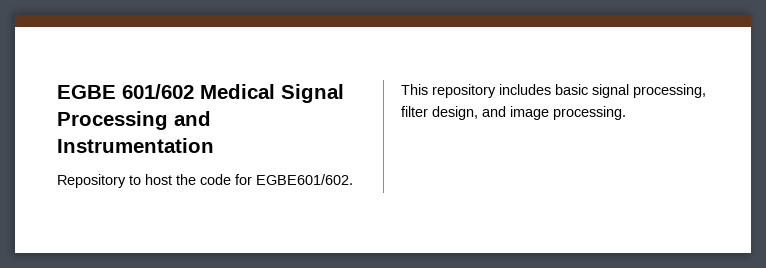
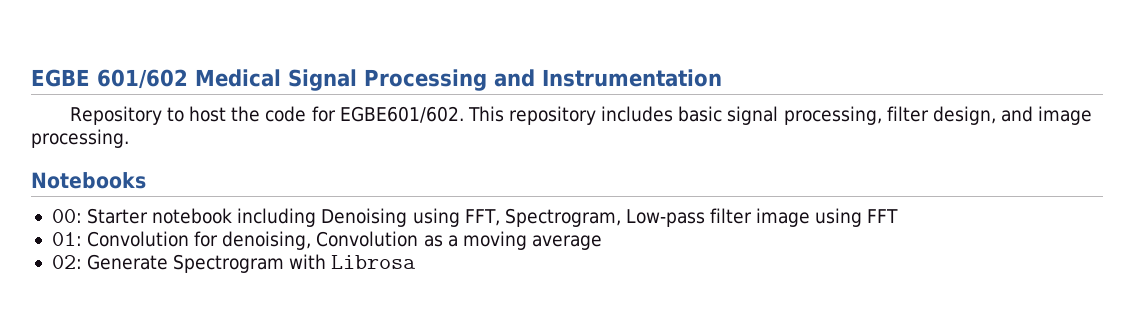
(626, 113) none -> [31,172,146,189] [51,208,899,227] [51,231,602,250] [51,254,417,273] // Notebooks // 00: Starter notebook including Denoising using FFT, Spectrogram, Low-pass filter image using FFT // 01: Convolution for denoising, Convolution as a moving average // 02: Generate Spectrogram with Librosa

